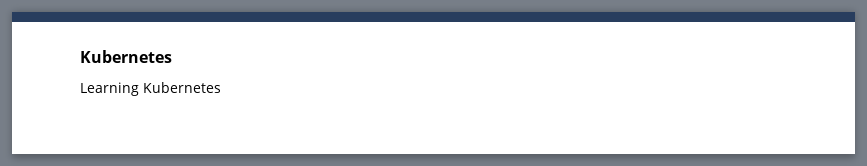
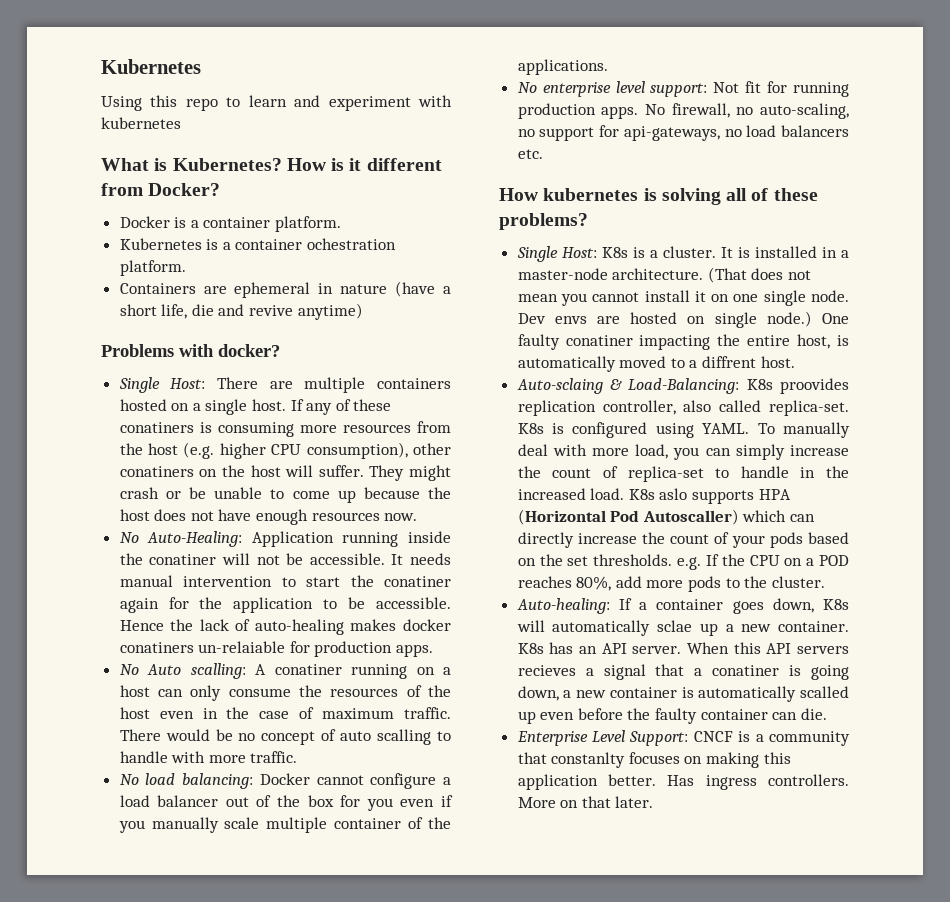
[80,82,221,96] Learning Kubernetes -> [101,95,452,111] [101,117,181,129] [101,158,442,171] [101,183,221,196] [119,216,342,232] [119,238,397,250] [119,260,186,276] [119,281,451,298] [119,303,363,320] [101,344,280,357] [118,377,452,393] [119,399,392,415] [119,421,451,437] [119,442,451,459] [119,465,451,481] [119,487,451,503] [119,509,418,525] [119,531,451,547] [119,553,451,565] [119,575,452,587] [119,597,451,613] [119,619,452,635] [119,641,434,657] [119,663,451,679] [119,685,451,701] [119,707,451,719] [119,729,451,745] [119,751,298,763] [119,773,451,789] [119,795,454,811] [118,817,451,833] [517,59,608,75] [517,81,849,97] [517,103,849,119] [517,125,849,141] [517,149,543,159] [499,188,818,205] [499,213,588,230] [516,246,849,262] [517,267,812,283] [517,290,849,306] [517,311,849,328] [517,334,849,350] [517,356,795,372] [516,378,849,394] [517,400,849,416] [517,422,850,438] [517,444,849,460] [517,466,849,482] [517,488,791,504] [517,509,816,525] [517,532,849,548] [517,554,849,570] [517,576,825,592] [516,598,849,614] [516,620,849,636] [517,642,849,654] [517,664,849,680] [517,686,849,702] [517,708,827,724] [516,730,850,746] [517,752,791,768] [517,774,849,790] [517,796,654,808] Using this repo to learn and experiment with kubernetes // What is Kubernetes? How is it different from Docker? // Docker is a container platform. // Kubernetes is a container ochestration platform. // Containers are ephemeral in nature (have a short life, die and revive anytime) // Problems with docker? // Single Host: There are multiple containers hosted on a single host. If any of these conatiners is consuming more resources from the host (e.g. higher CPU consumption), other conatiners on the host will suffer. They might crash or be unable to come up because the host does not have enough resources now. // No Auto-Healing: Application running inside the conatiner will not be accessible. It needs manual intervention to start the conatiner again for the application to be accessible. Hence the lack of auto-healing makes docker conatiners un-relaiable for production apps. // No Auto scalling: A conatiner running on a host can only consume the resources of the host even in the case of maximum traffic. There would be no concept of auto scalling to handle with more traffic. // No load balancing: Docker cannot configure a load balancer out of the box for you even if you manually scale multiple container of the applications. // No enterprise level support: Not fit for running production apps. No firewall, no auto-scaling, no support for api-gateways, no load balancers etc. // How kubernetes is solving all of these problems? // Single Host: K8s is a cluster. It is installed in a master-node architecture. (That does not mean you cannot install it on one single node. Dev envs are hosted on single node.) One faulty conatiner impacting the entire host, is automatically moved to a diffrent host. // Auto-sclaing & Load-Balancing: K8s proovides replication controller, also called replica-set. K8s is configured using YAML. To manually deal with more load, you can simply increase the count of replica-set to handle in the increased load. K8s aslo supports HPA (Horizontal Pod Autoscaller) which can directly increase the count of your pods based on the set thresholds. e.g. If the CPU on a POD reaches 80%, add more pods to the cluster. // Auto-healing: If a container goes down, K8s will automatically sclae up a new container. K8s has an API server. When this API servers recieves a signal that a conatiner is going down, a new container is automatically scalled up even before the faulty container can die. // Enterprise Level Support: CNCF is a community that constanlty focuses on making this application better. Has ingress controllers. More on that later.

